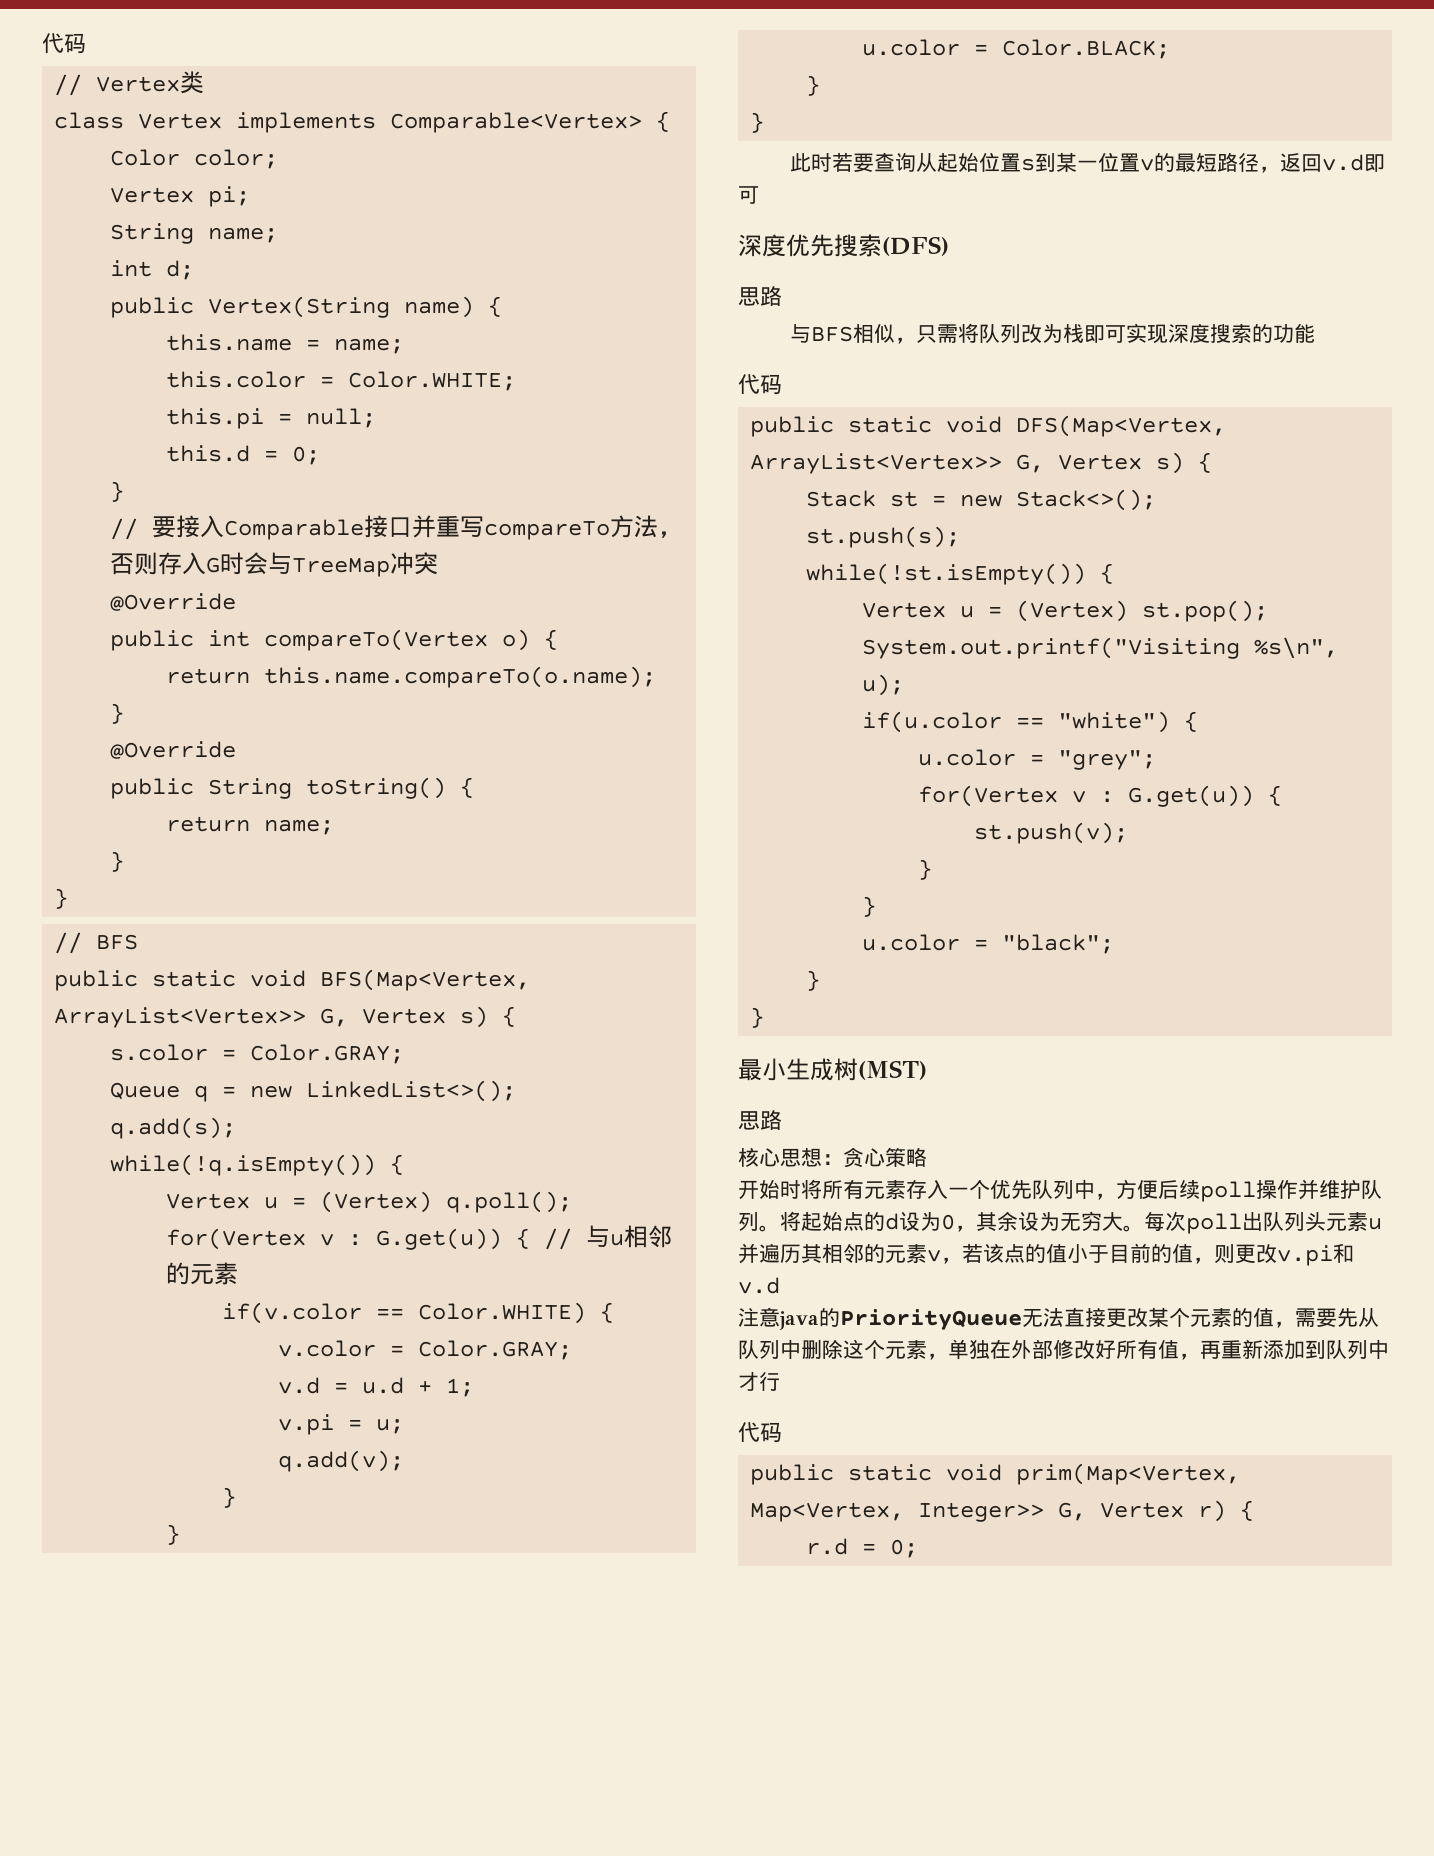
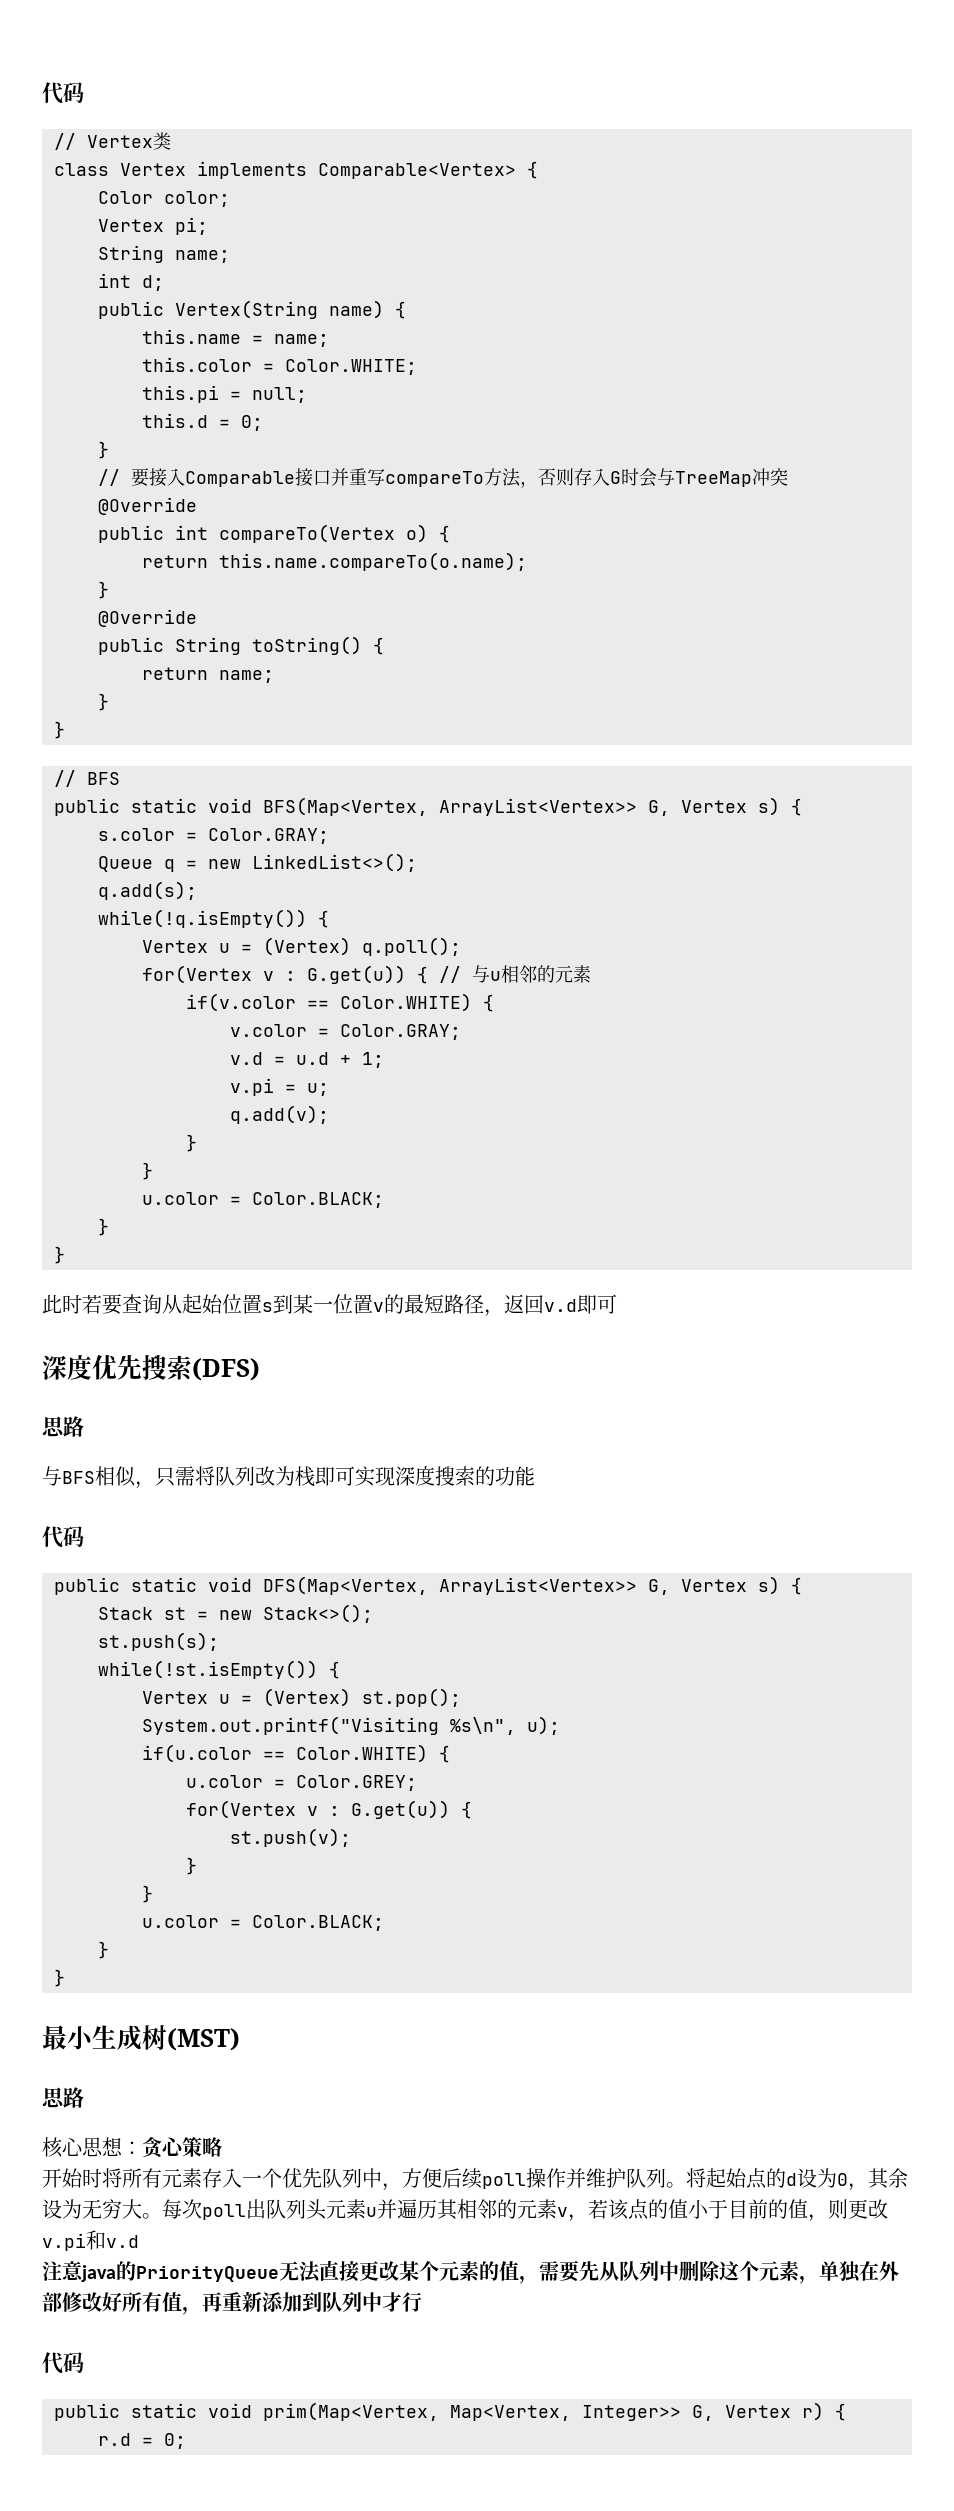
[1058,711,1171,733] "white") -> [296,1744,428,1763] Color.WHITE)
[1058,750,1157,770] "grey"; -> [296,1775,417,1791] Color.GREY;
[1002,934,1115,954] "black"; -> [252,1915,384,1931] Color.BLACK;

